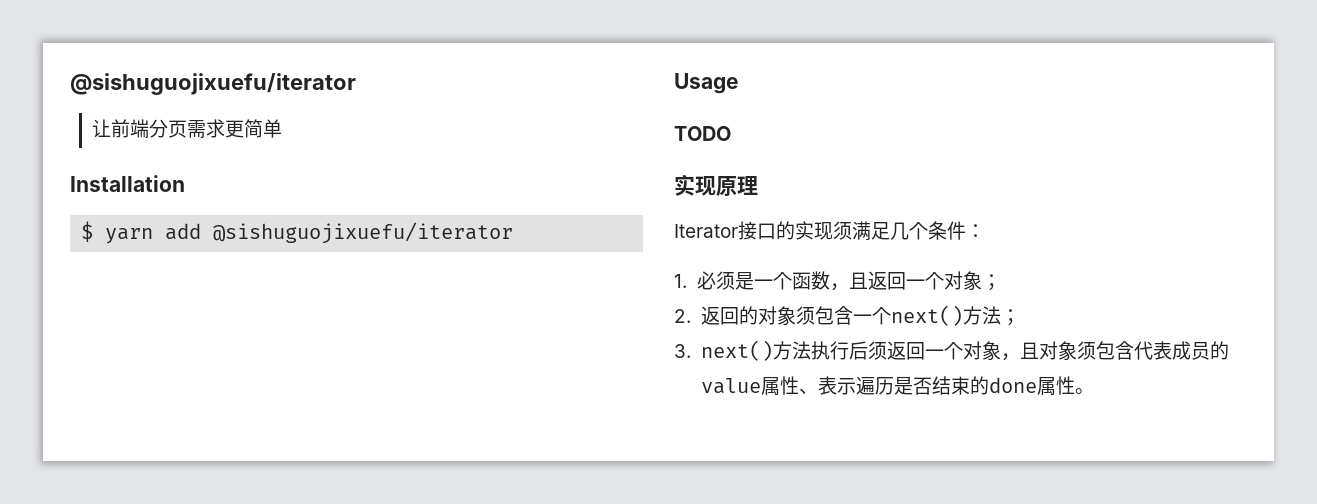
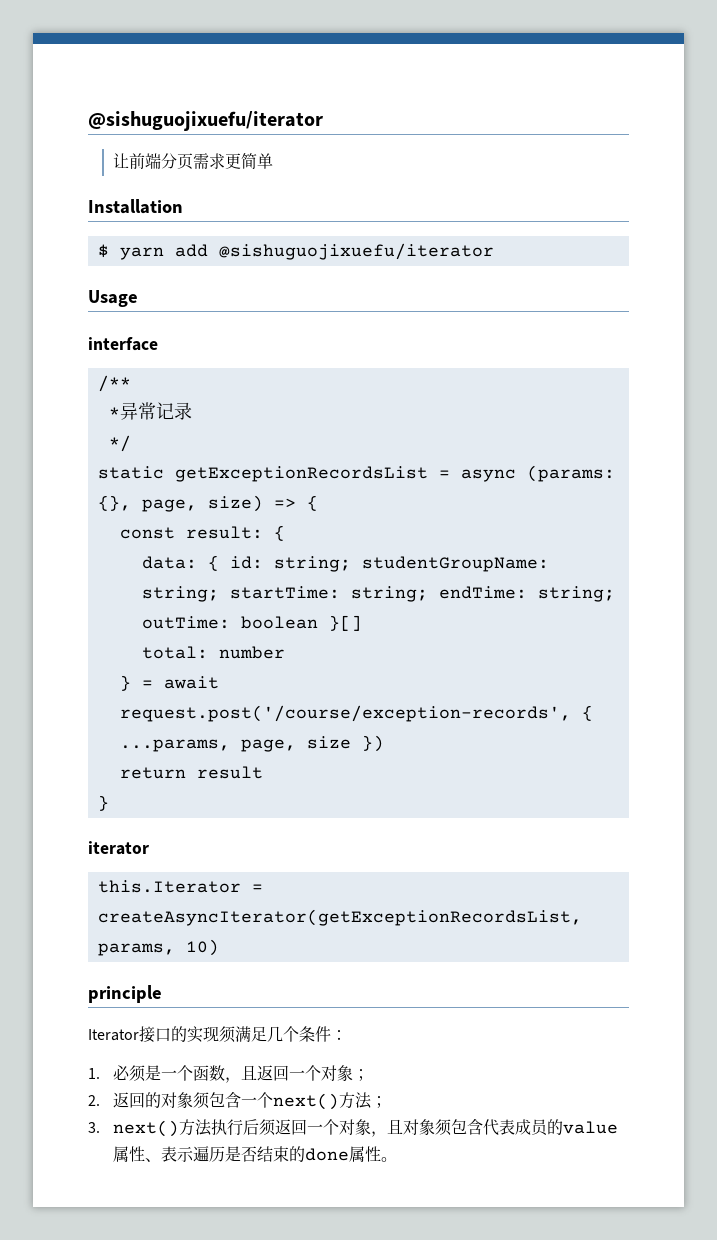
[674,126,731,141] [674,174,758,196] TODO // 实现原理 -> [88,337,158,351] [97,375,131,392] [108,402,192,420] [108,435,131,452] [97,465,615,482] [97,495,318,512] [119,525,285,541] [141,555,549,572] [141,586,615,602] [141,615,362,631] [141,646,285,659] [119,675,219,691] [119,705,593,722] [119,735,384,752] [119,766,263,779] [97,795,109,811] [88,841,149,855] [97,880,263,893] [97,909,582,926] [97,939,219,956] [88,985,162,1003] interface // /** // *异常记录 // */ // static getExceptionRecordsList = async (params: {}, page, size) => { // const result: { // data: { id: string; studentGroupName: string; startTime: string; endTime: string; outTime: boolean }[] // total: number // } = await request.post('/course/exception-records', { ...params, page, size }) // return result // } // iterator // this.Iterator = createAsyncIterator(getExceptionRecordsList, params, 10) // principle

